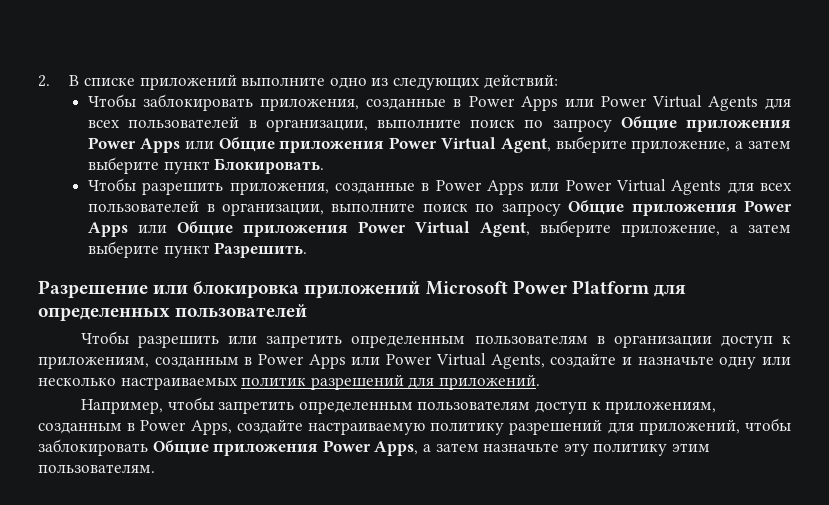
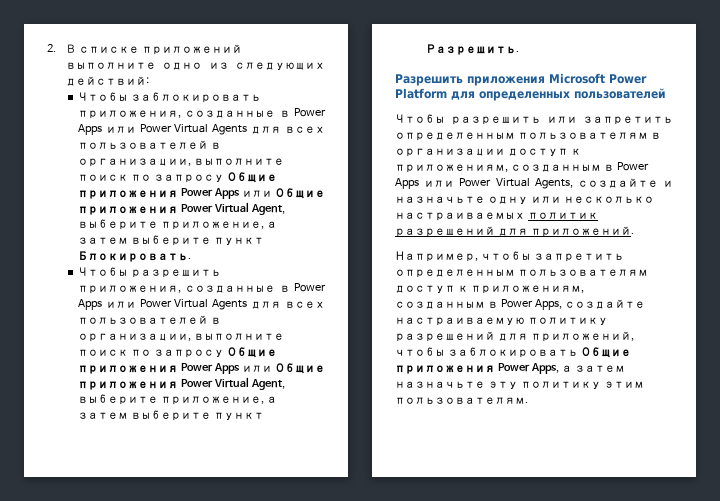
[38,280,421,298] Разрешение или блокировка приложений -> [395,74,545,86] Разрешить приложения

